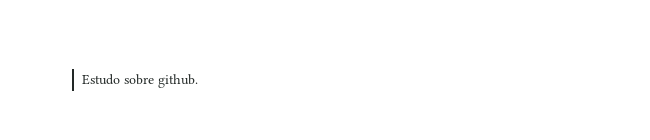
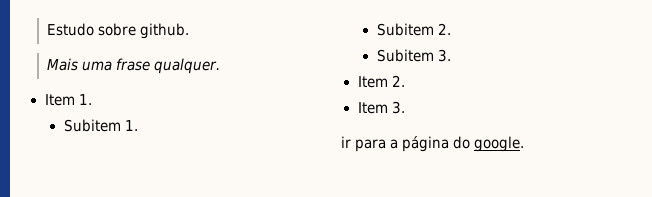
(198, 81) none -> [47,58,221,74] [44,94,92,106] [63,119,138,132] [376,23,451,36] [376,49,451,62] [357,75,405,88] [357,101,405,114] [341,136,525,152] // Mais uma frase qualquer. // Item 1. // Subitem 1. // Subitem 2. // Subitem 3. // Item 2. // Item 3. // ir para a página do google.

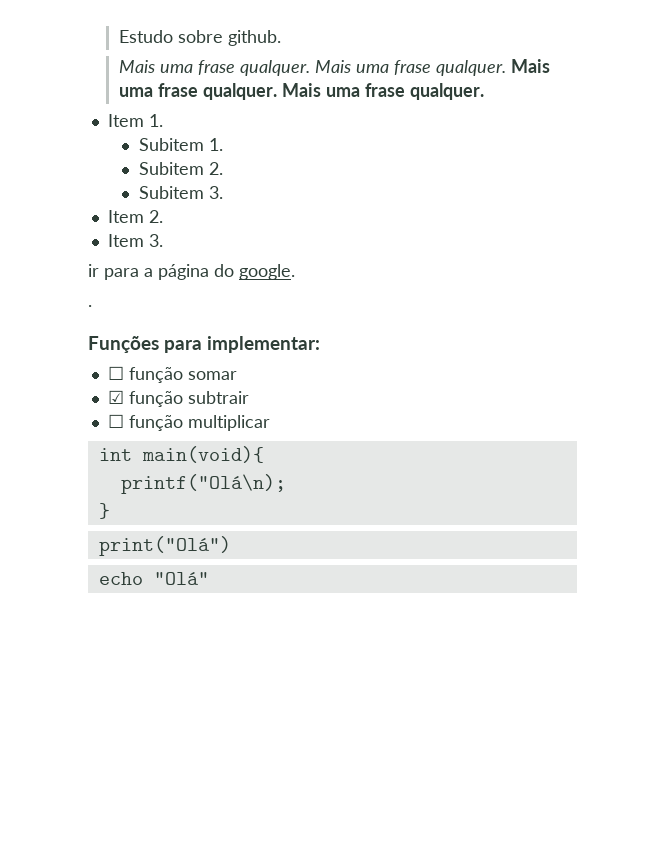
(221, 66) none -> [314,59,550,76] [118,83,484,100] Mais uma frase qualquer. Mais uma frase qualquer. Mais uma frase qualquer.
(525, 144) none -> [88,305,92,307] [88,336,321,353] [107,366,237,383] [107,390,249,407] [107,414,270,431] [98,446,264,463] [120,474,286,494] [98,503,110,519] [98,536,231,556] [98,572,209,585] // . // Funções para implementar: // ☐ função somar // ☑ função subtrair // ☐ função multiplicar // int main(void){ // printf("Olá\n); // } // print("Olá") // echo "Olá"

